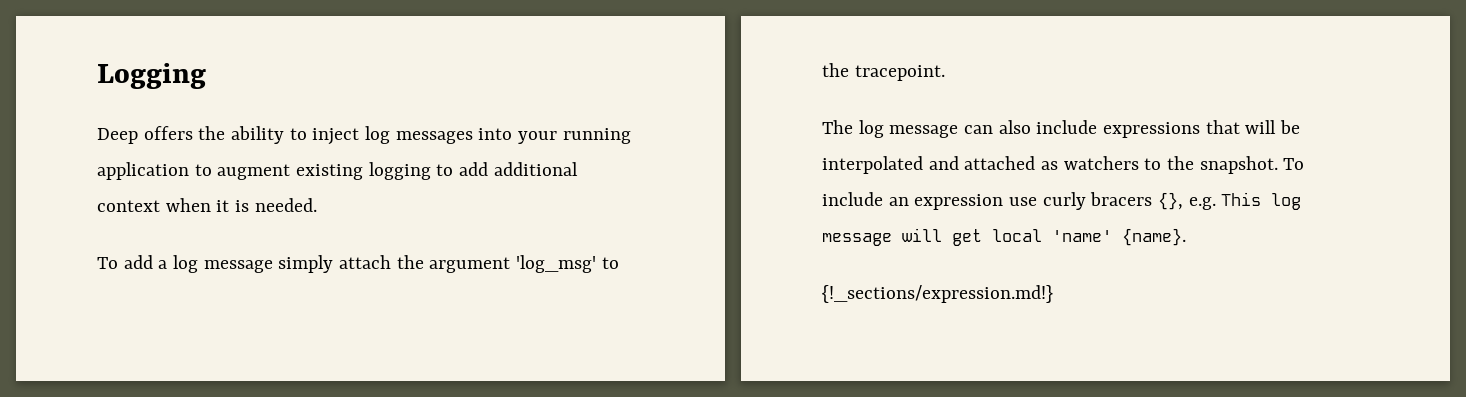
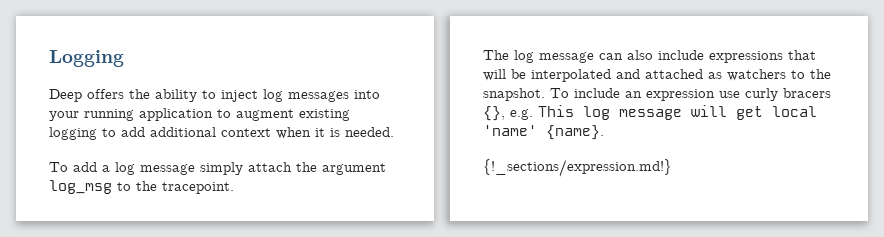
[516,255,597,273] 'log_msg' -> [49,180,112,194] log_msg

